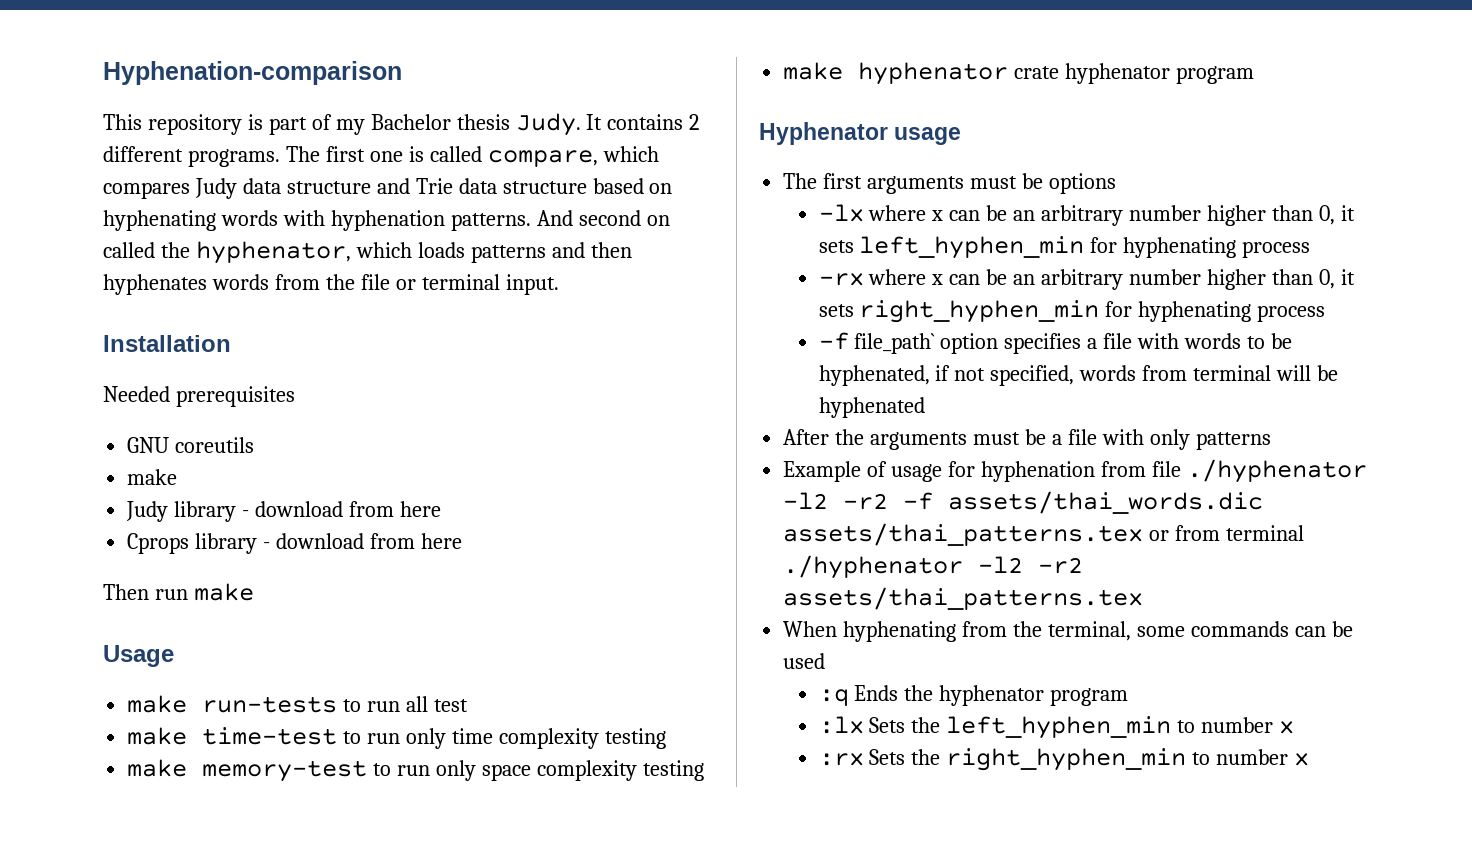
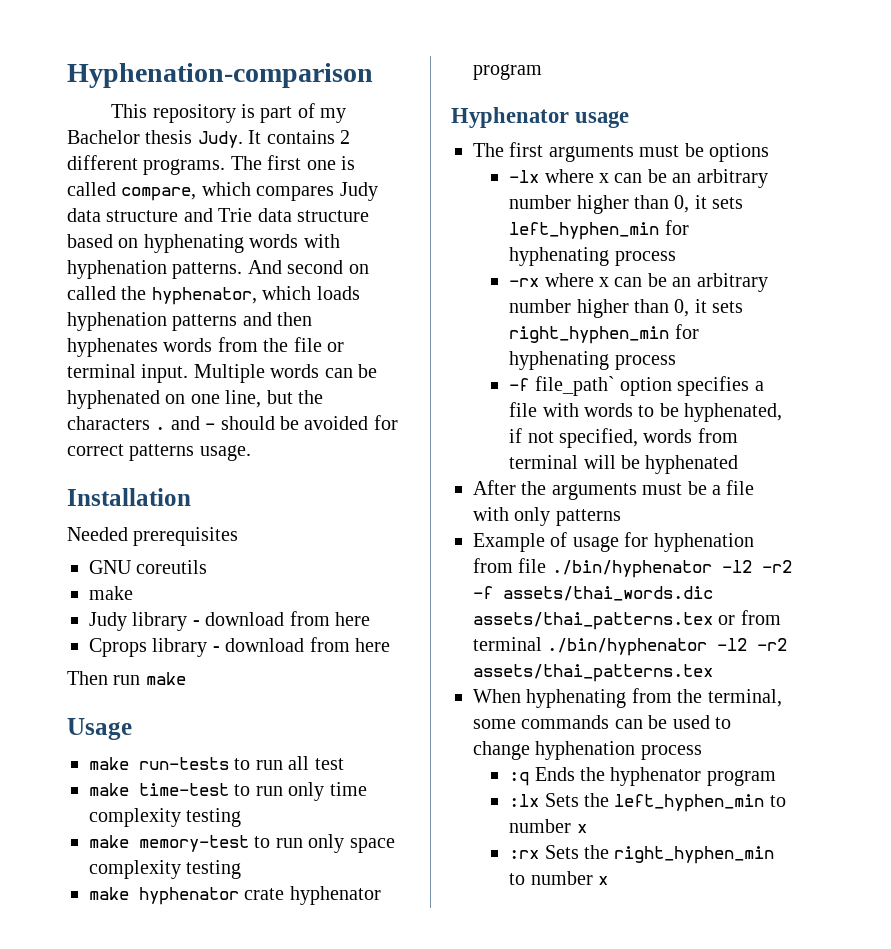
(465, 250) none -> [67,312,167,331] hyphenation
(559, 284) none -> [193,364,377,383] [67,390,323,409] [67,415,398,430] [67,444,251,461] Multiple words can be hyphenated on one line, but the characters . and - should be avoided for correct patterns usage.
[1186,459,1367,483] ./hyphenator -> [551,560,712,578] ./bin/hyphenator
[783,555,964,579] ./hyphenator -> [547,638,708,656] ./bin/hyphenator
(826, 661) none -> [715,717,731,729] [473,741,702,760] to change hyphenation process

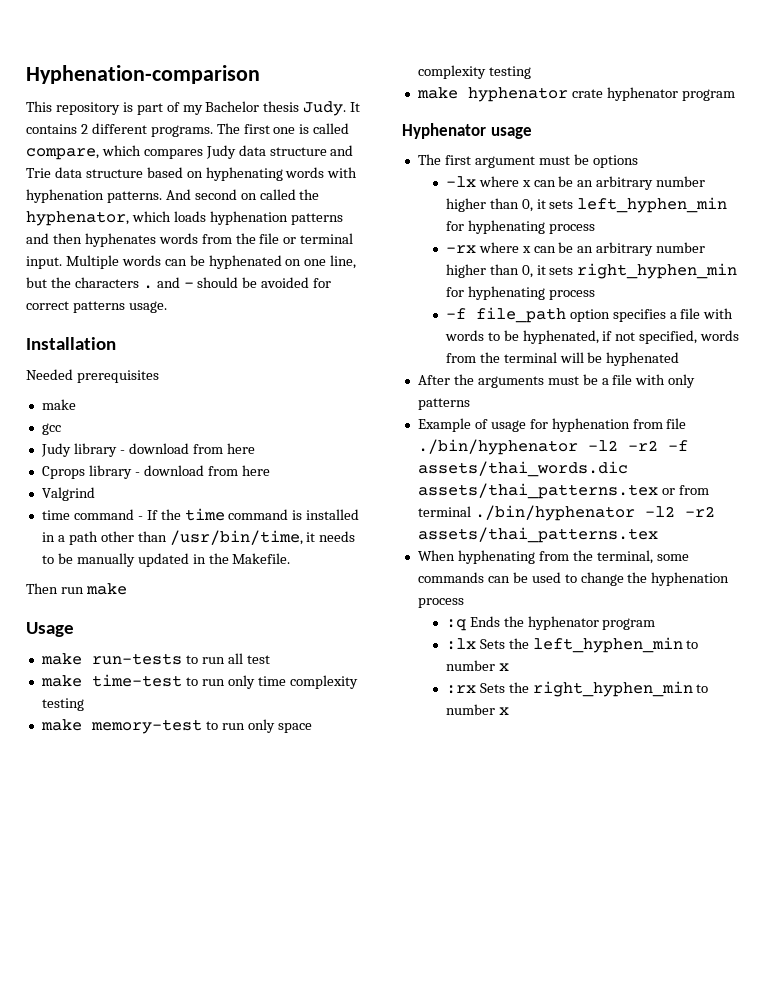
[89,560,208,574] [89,586,133,600] GNU coreutils // make -> [41,399,76,410] [41,423,61,435] make // gcc
(390, 645) none -> [41,487,95,501] [41,508,360,521] [41,530,356,545] [41,553,291,567] // Valgrind // time command - If the time command is installed in a path other than /usr/bin/time, it needs to be manually updated in the Makefile.
[548,145,634,162] arguments -> [474,156,535,168] argument
[534,376,615,396] file_path` -> [475,307,566,323] file_path
(738, 435) none -> [479,352,500,363] the
(530, 750) none -> [627,572,648,583] the

